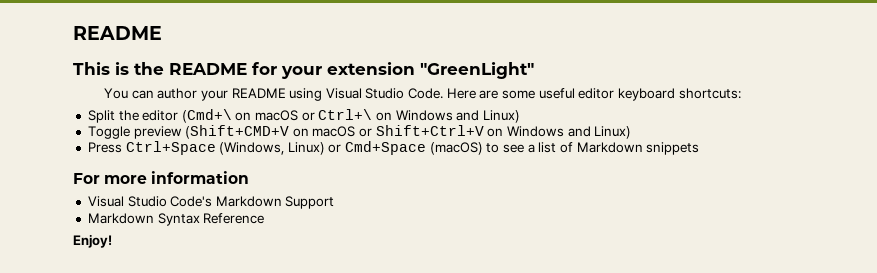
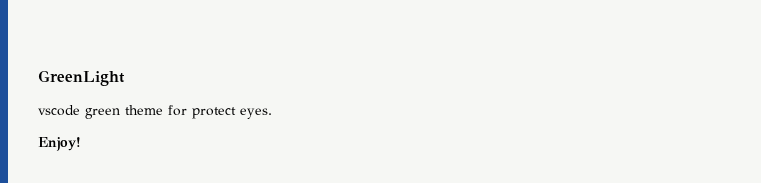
[73,26,162,40] [73,62,534,79] [103,88,741,101] [87,109,520,123] [87,125,632,139] [87,141,700,155] [73,171,250,184] [87,196,335,209] [87,213,265,226] README // This is the README for your extension "GreenLight" // You can author your README using Visual Studio Code. Here are some useful editor keyboard shortcuts: // Split the editor (Cmd+\ on macOS or Ctrl+\ on Windows and Linux) // Toggle preview (Shift+CMD+V on macOS or Shift+Ctrl+V on Windows and Linux) // Press Ctrl+Space (Windows, Linux) or Cmd+Space (macOS) to see a list of Markdown snippets // For more information // Visual Studio Code's Markdown Support // Markdown Syntax Reference -> [38,70,125,86] [38,105,272,119] GreenLight // vscode green theme for protect eyes.

